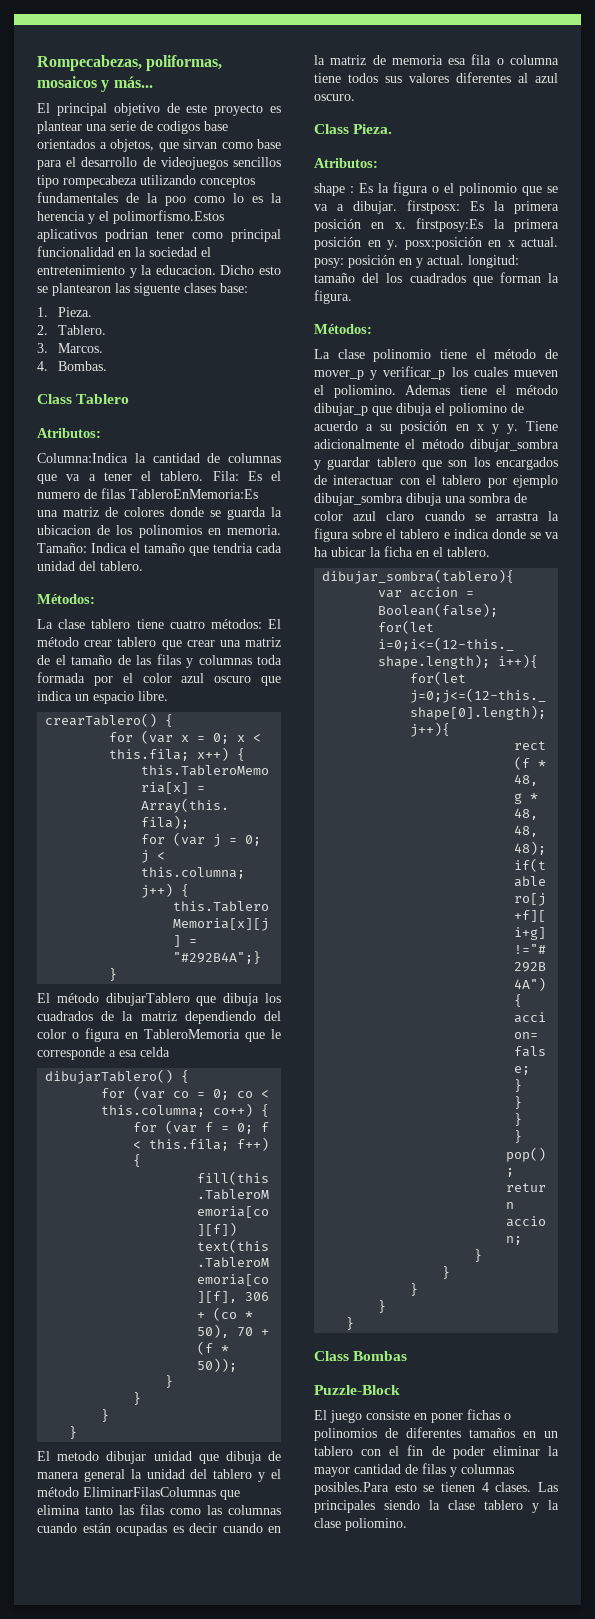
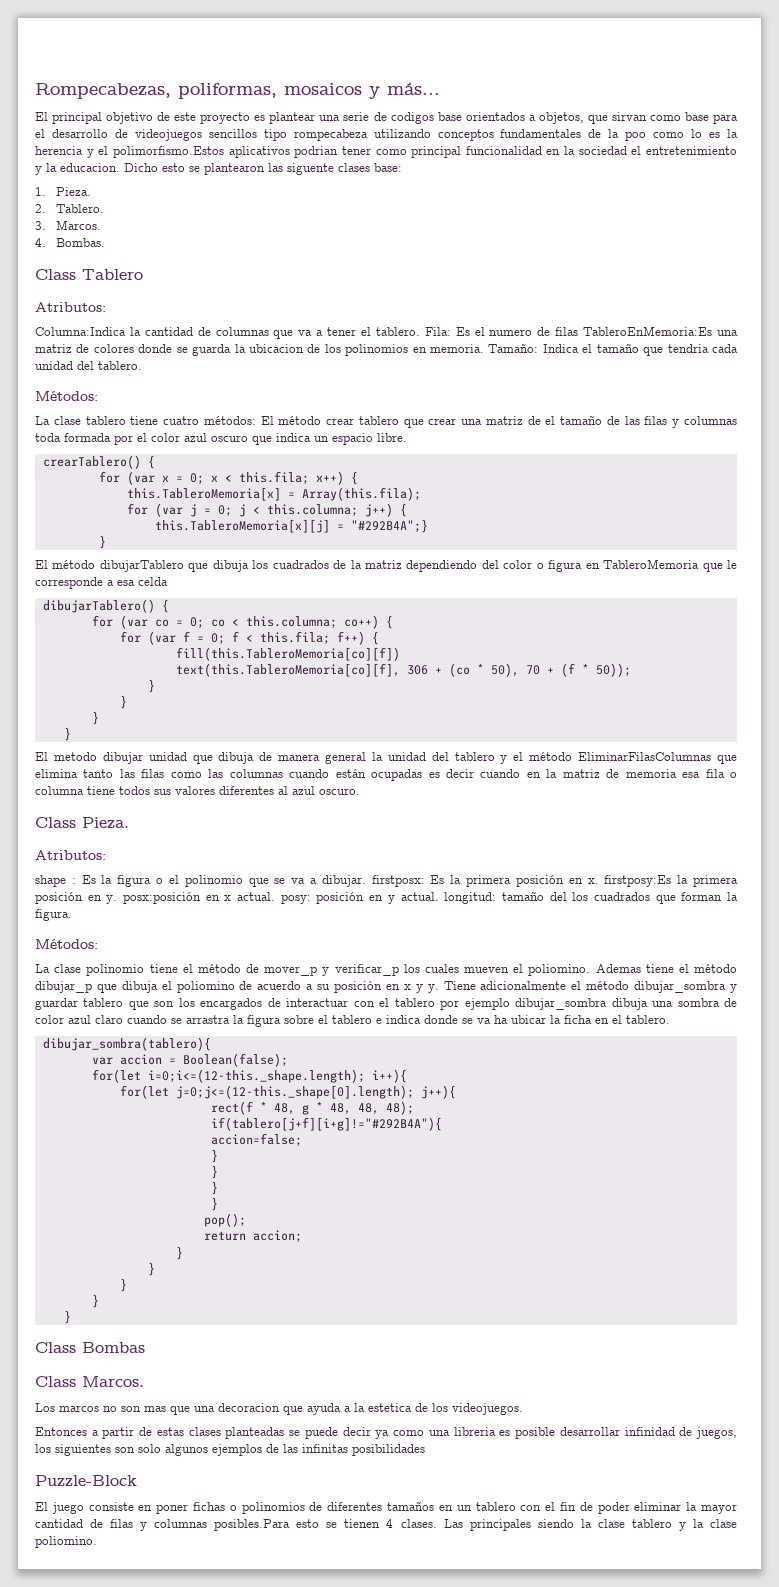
(408, 1356) none -> [35,1376,144,1387] [35,1403,523,1415] [35,1427,737,1439] [35,1444,425,1456] // Class Marcos. // Los marcos no son mas que una decoracion que ayuda a la estetica de los videojuegos. // Entonces a partir de estas clases planteadas se puede decir ya como una libreria es posible desarrollar infinidad de juegos, los siguientes son solo algunos ejemplos de las infinitas posibilidades

